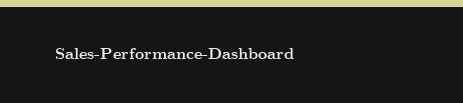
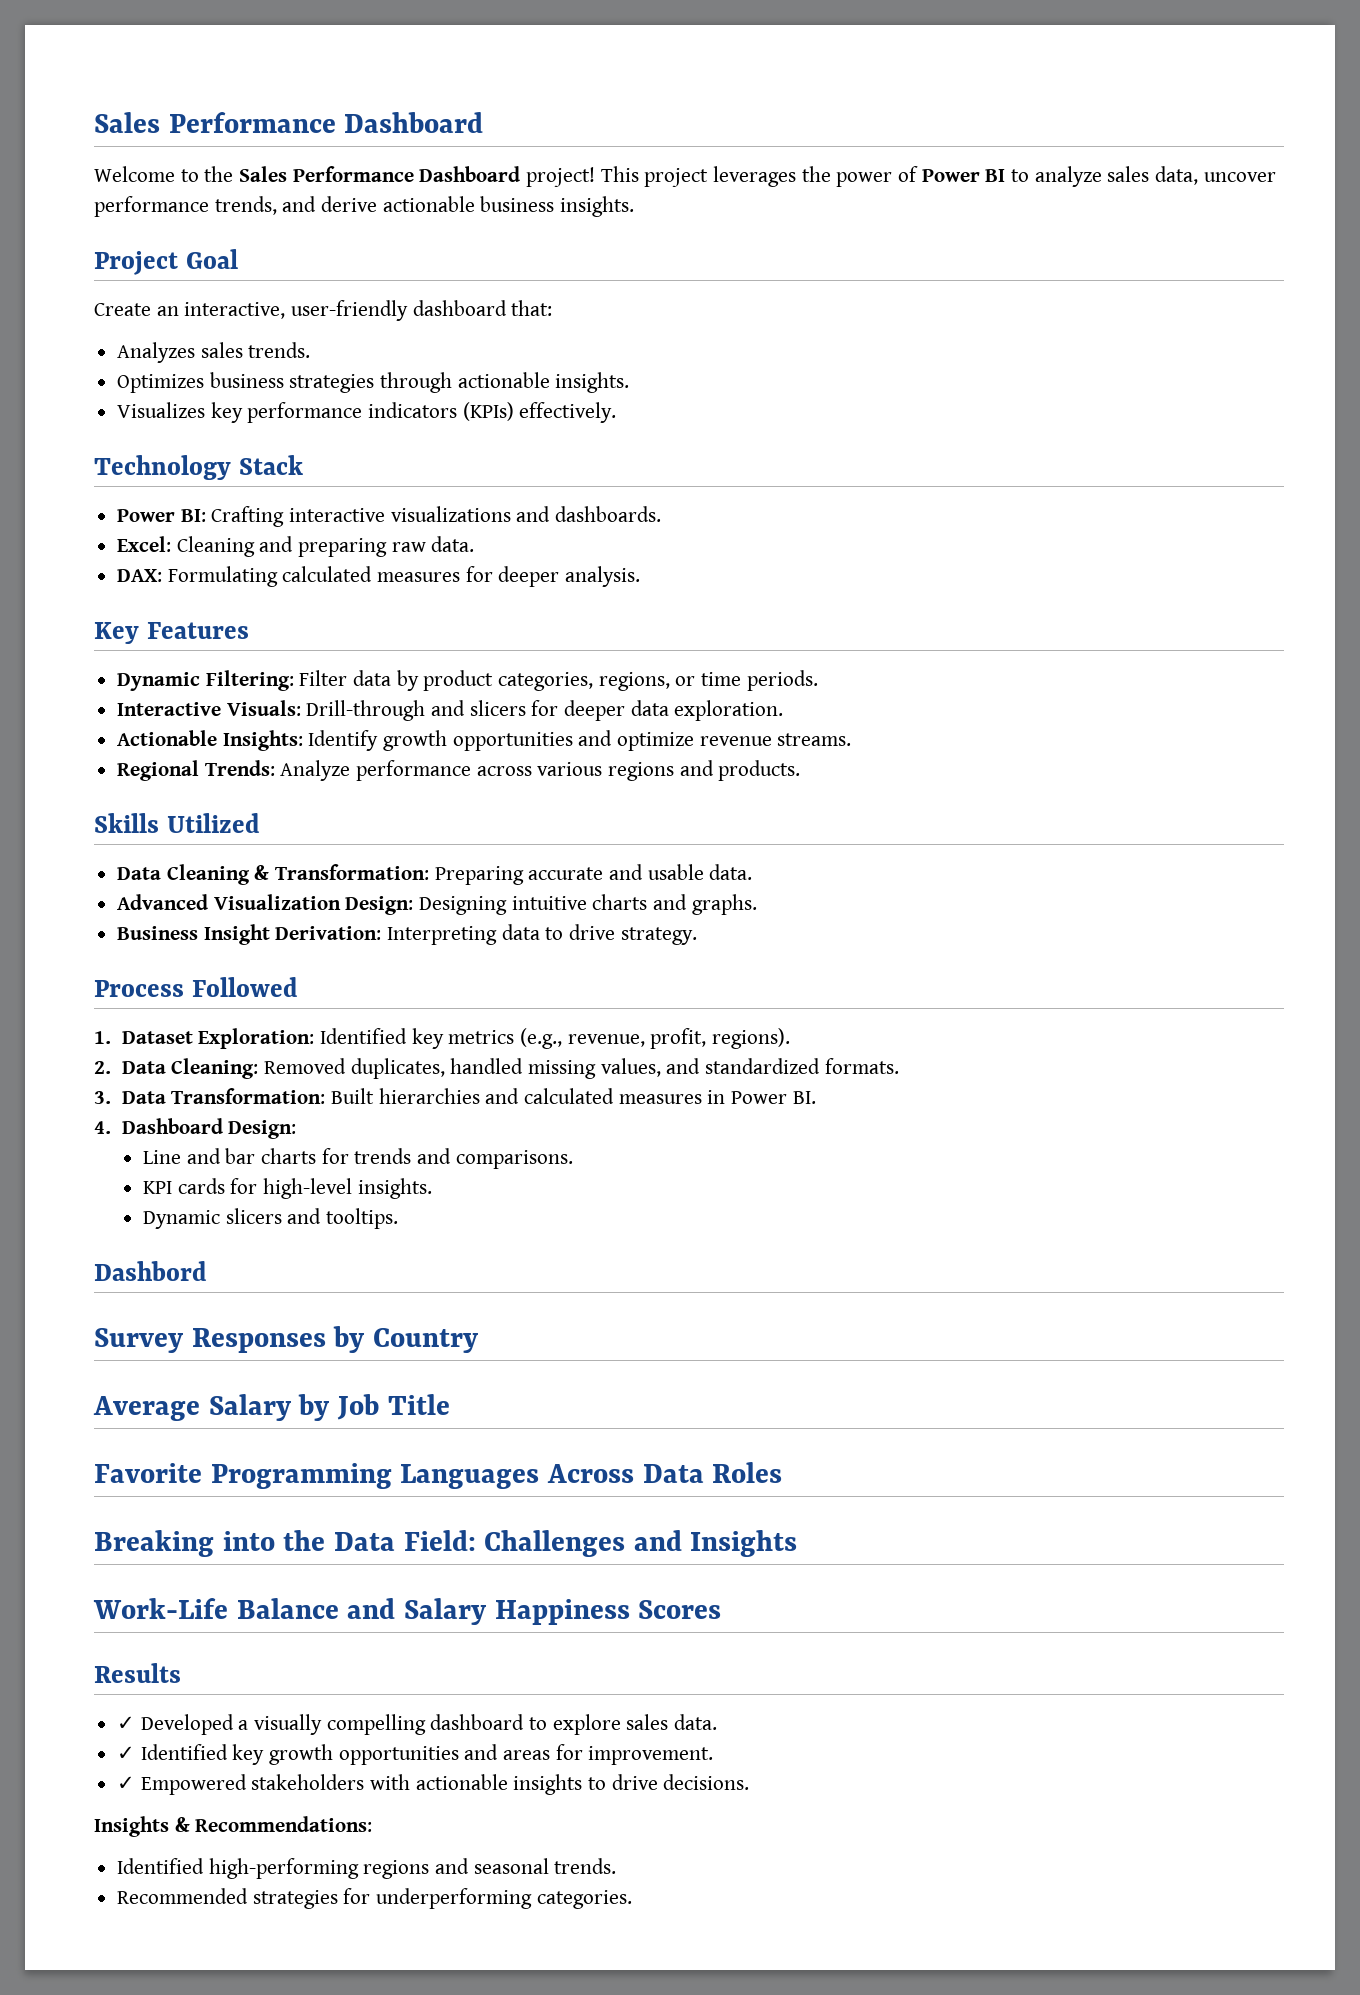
[55,48,294,59] Sales-Performance-Dashboard -> [94,112,484,133] [94,166,1276,187] [94,196,635,217] [94,249,238,275] [94,300,553,321] [117,342,311,363] [117,372,630,393] [117,402,617,423] [94,455,303,480] [117,506,662,527] [117,536,475,557] [117,566,641,587] [94,622,249,644] [117,670,818,691] [117,700,784,721] [117,730,852,751] [117,760,801,781] [94,813,260,833] [117,864,753,885] [117,894,757,915] [117,924,697,945] [94,977,298,997] [94,1028,790,1049] [94,1058,899,1079] [94,1088,816,1104] [94,1118,297,1139] [142,1148,573,1169] [142,1178,432,1199] [142,1208,398,1229] [94,1261,207,1281] [94,1326,479,1353] [93,1394,450,1421] [94,1462,783,1489] [94,1530,798,1557] [93,1598,722,1625] [94,1663,181,1683] [117,1714,718,1735] [117,1744,714,1765] [117,1774,750,1795] [94,1816,373,1837] [117,1858,617,1879] [117,1888,632,1909] Sales Performance Dashboard // Welcome to the Sales Performance Dashboard project! This project leverages the power of Power BI to analyze sales data, uncover performance trends, and derive actionable business insights. // Project Goal // Create an interactive, user-friendly dashboard that: // Analyzes sales trends. // Optimizes business strategies through actionable insights. // Visualizes key performance indicators (KPIs) effectively. // Technology Stack // Power BI: Crafting interactive visualizations and dashboards. // Excel: Cleaning and preparing raw data. // DAX: Formulating calculated measures for deeper analysis. // Key Features // Dynamic Filtering: Filter data by product categories, regions, or time periods. // Interactive Visuals: Drill-through and slicers for deeper data exploration. // Actionable Insights: Identify growth opportunities and optimize revenue streams. // Regional Trends: Analyze performance across various regions and products. // Skills Utilized // Data Cleaning & Transformation: Preparing accurate and usable data. // Advanced Visualization Design: Designing intuitive charts and graphs. // Business Insight Derivation: Interpreting data to drive strategy. // Process Followed // 1. Dataset Exploration: Identified key metrics (e.g., revenue, profit, regions). // 2. Data Cleaning: Removed duplicates, handled missing values, and standardized formats. // 3. Data Transformation: Built hierarchies and calculated measures in Power BI. // 4. Dashboard Design: // Line and bar charts for trends and comparisons. // KPI cards for high-level insights. // Dynamic slicers and tooltips. // Dashbord // Survey Responses by Country // Average Salary by Job Title // Favorite Programming Languages Across Data Roles // Breaking into the Data Field: Challenges and Insights // Work-Life Balance and Salary Happiness Scores // Results // ✓ Developed a visually compelling dashboard to explore sales data. // ✓ Identified key growth opportunities and areas for improvement. // ✓ Empowered stakeholders with actionable insights to drive decisions. // Insights & Recommendations: // Identified high-performing regions and seasonal trends. // Recommended strategies for underperforming categories.

